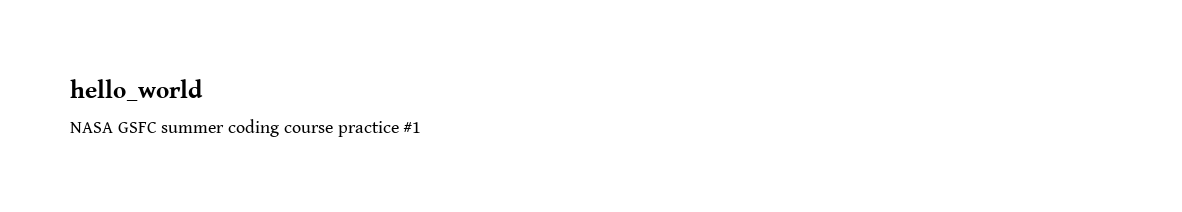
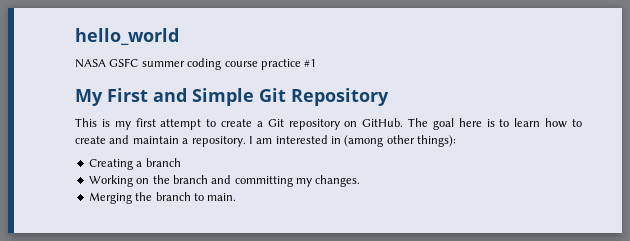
(422, 127) none -> [75,88,389,106] [75,118,583,130] [75,135,457,147] [88,158,181,170] [88,175,361,187] [88,192,237,204] // My First and Simple Git Repository // This is my first attempt to create a Git repository on GitHub. The goal here is to learn how to create and maintain a repository. I am interested in (among other things): // Creating a branch // Working on the branch and committing my changes. // Merging the branch to main.

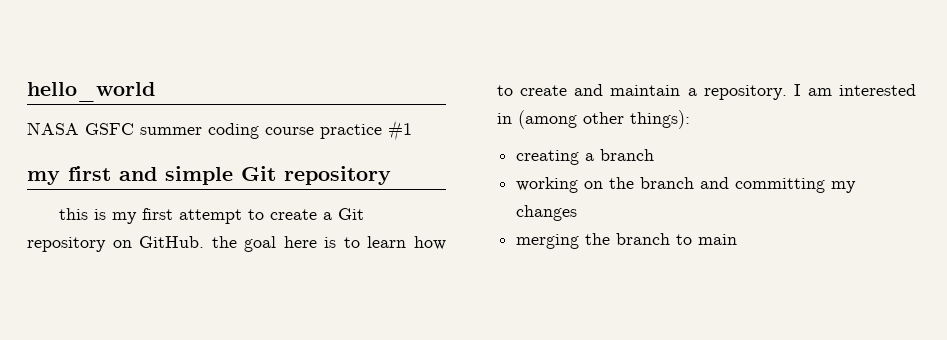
[75,88,389,106] [75,118,97,127] My First and Simple Git Repository // This -> [27,166,391,185] [59,208,89,220] my first and simple Git repository // this
[408,118,429,127] The -> [211,236,237,248] the
[88,159,133,170] Creating -> [516,150,580,165] creating
[88,175,133,187] Working -> [516,177,579,193] working
[315,175,361,187] [88,192,132,204] changes. // Merging -> [516,205,578,221] [516,234,580,249] changes // merging
[207,193,237,201] main. -> [698,234,738,245] main

